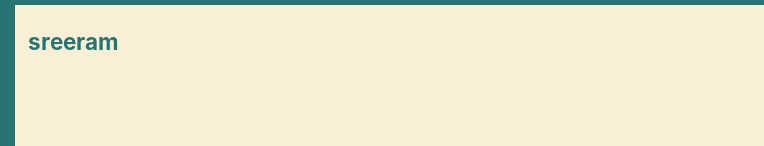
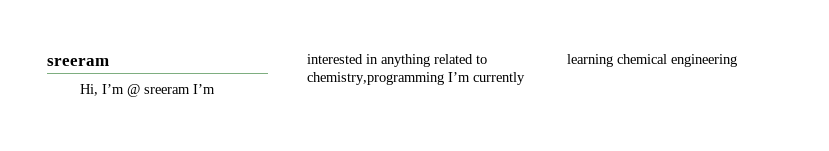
[28,37,119,50] sreeram -> [47,58,109,66] [80,84,216,97] [307,54,487,67] [307,72,525,85] [567,54,737,67] sreeram // Hi, I’m @ sreeram I’m interested in anything related to chemistry,programming I’m currently learning chemical engineering

